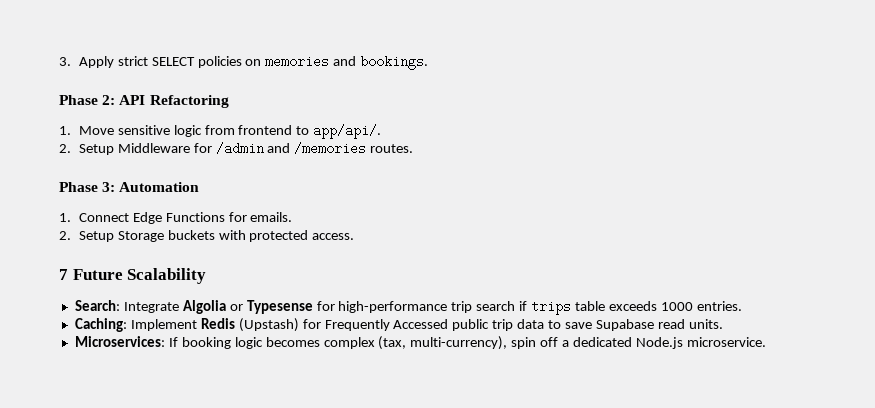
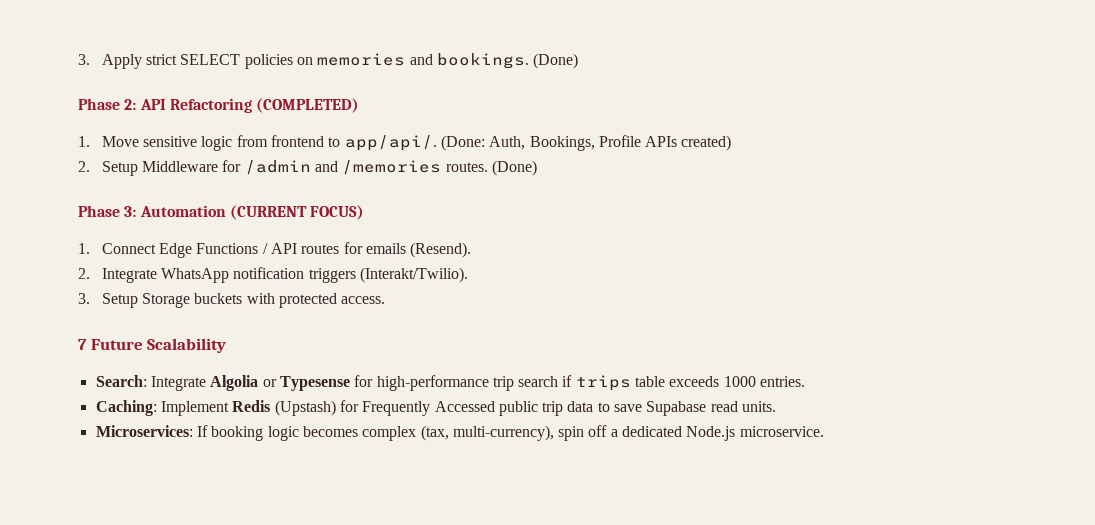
(429, 62) none -> [533,53,579,69] (Done)
(229, 101) none -> [256,98,360,113] (COMPLETED)
(382, 131) none -> [440,135,732,151] (Done: Auth, Bookings, Profile APIs created)
(414, 148) none -> [491,160,537,176] (Done)
(200, 187) none -> [229,205,365,220] (CURRENT FOCUS)
[228,212,293,222] [59,231,71,240] for emails. // 2. -> [262,242,472,258] [78,267,468,283] [78,293,90,304] / API routes for emails (Resend). // 2. Integrate WhatsApp notification triggers (Interakt/Twilio). // 3.

